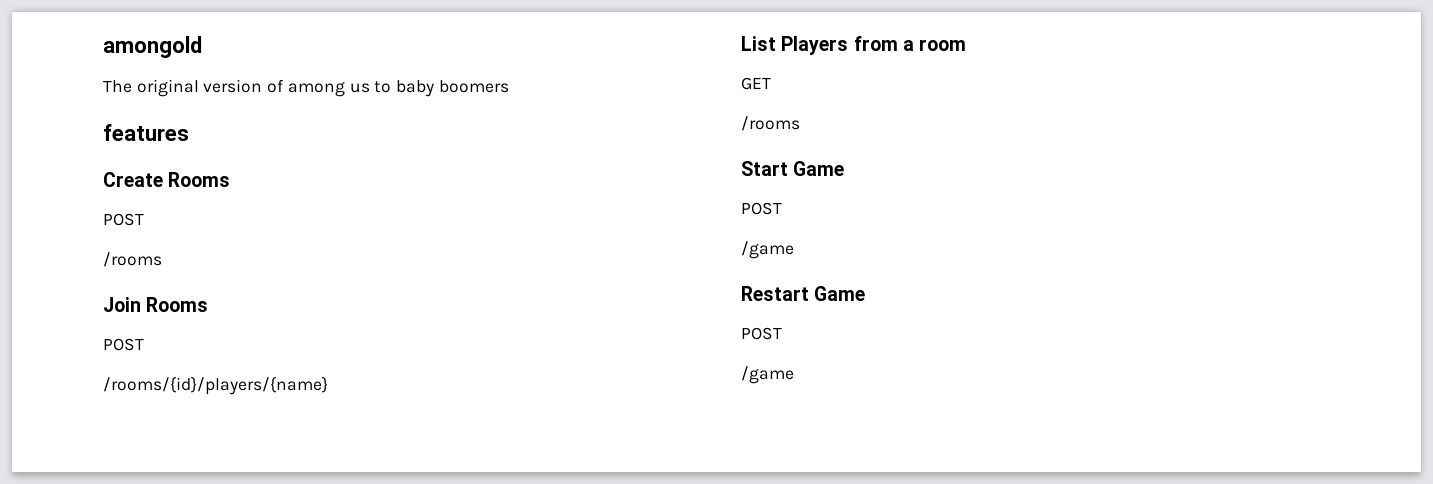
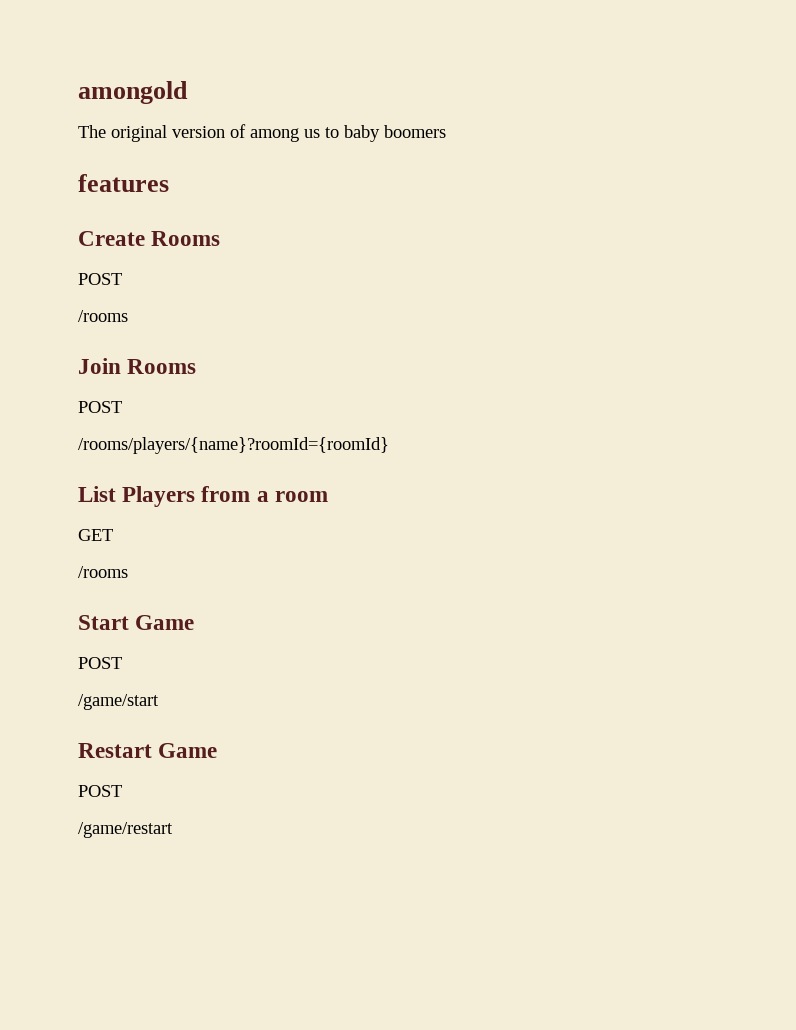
[103,376,328,395] /rooms/{id}/players/{name} -> [78,437,389,454] /rooms/players/{name}?roomId={roomId}
[741,241,794,259] /game -> [78,694,159,710] /game/start
[741,366,794,384] /game -> [78,822,173,838] /game/restart

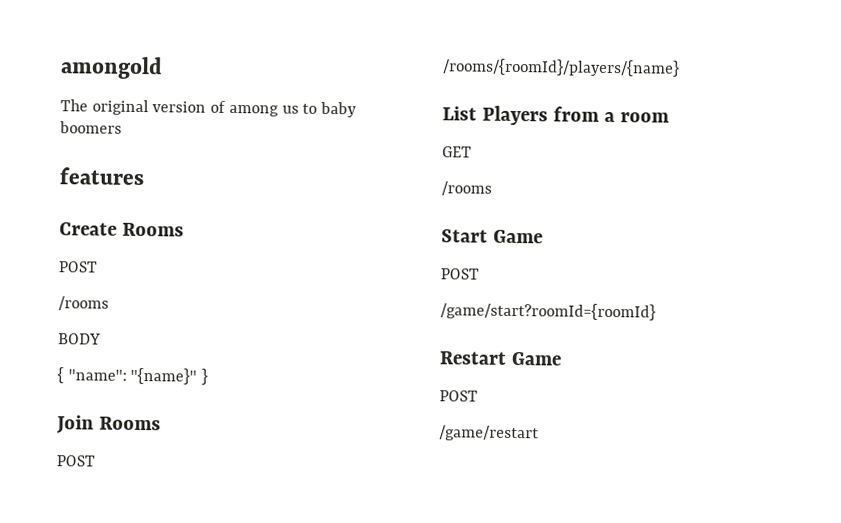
(128, 316) none -> [58,333,101,345] [57,367,209,385] // BODY // { "name": "{name}" }
[78,437,389,454] /rooms/players/{name}?roomId={roomId} -> [442,58,680,77] /rooms/{roomId}/players/{name}
[78,694,159,710] /game/start -> [440,302,656,321] /game/start?roomId={roomId}

